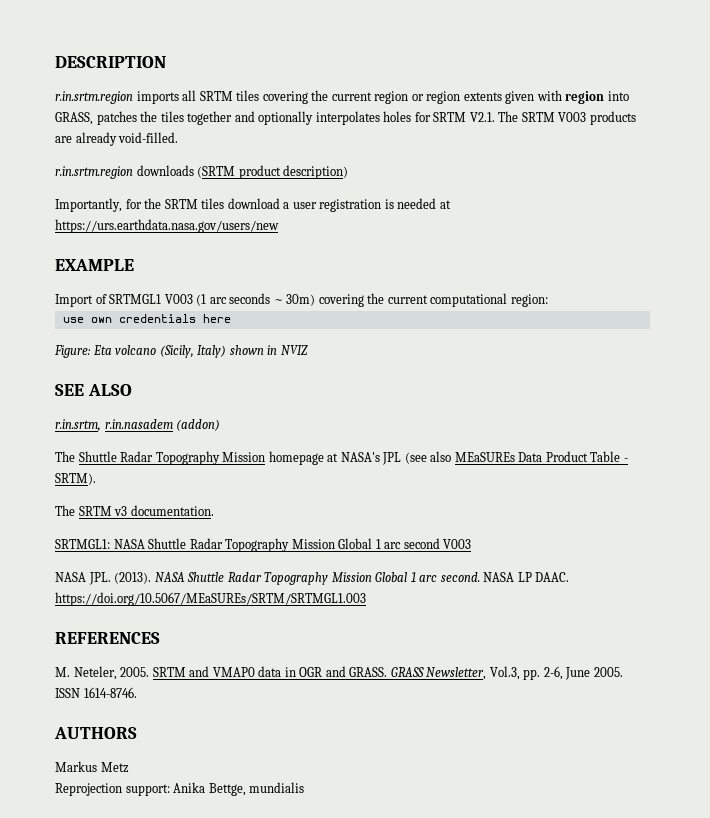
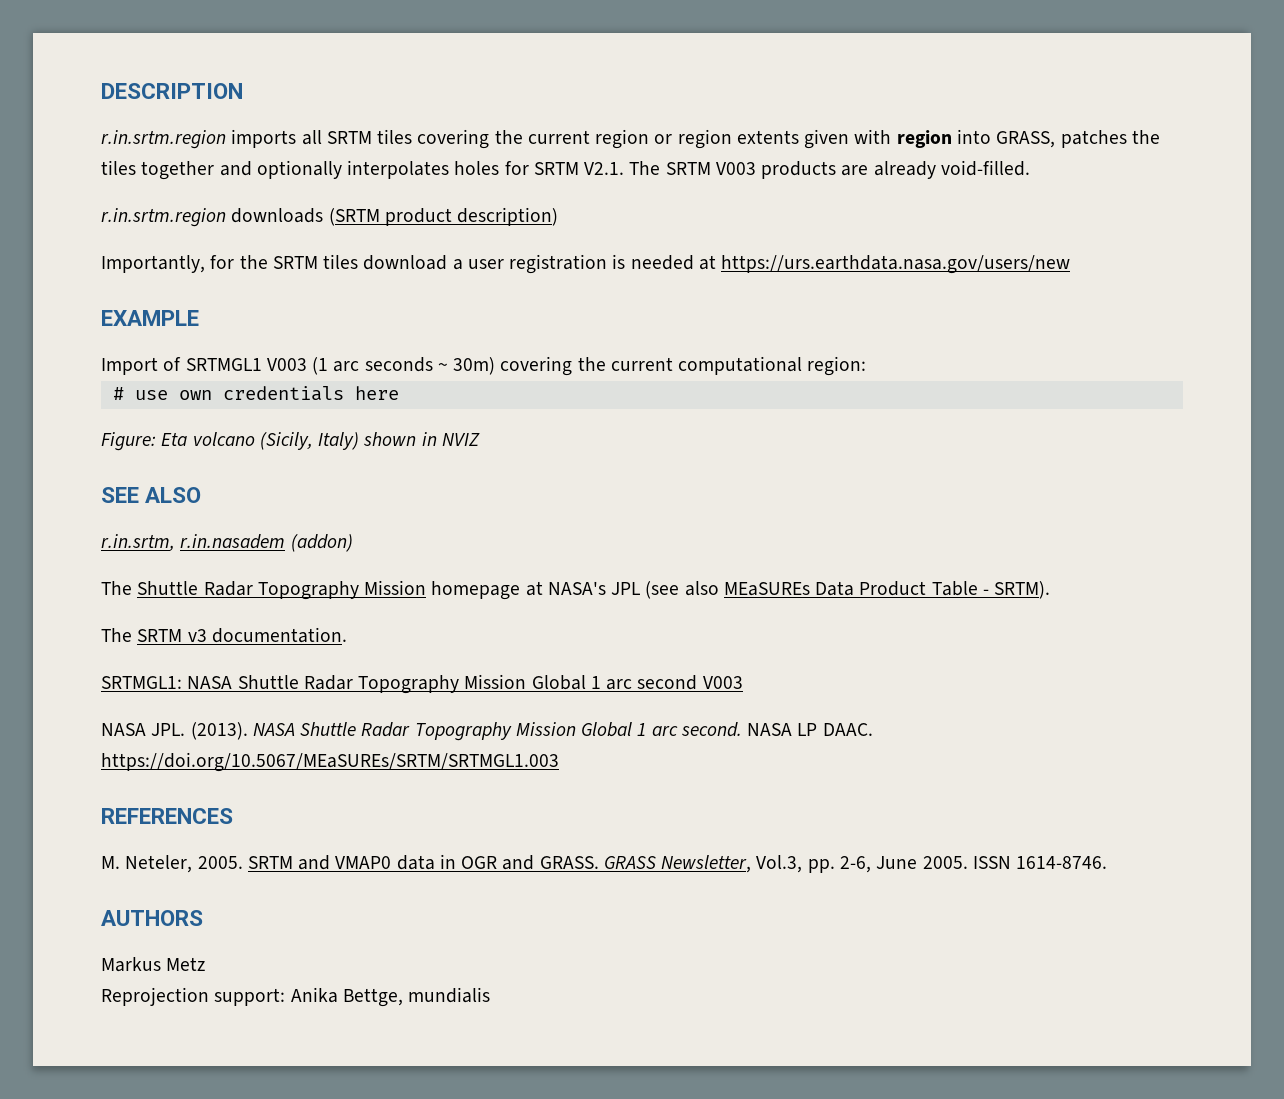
(548, 300) none -> [112,387,124,400] #

